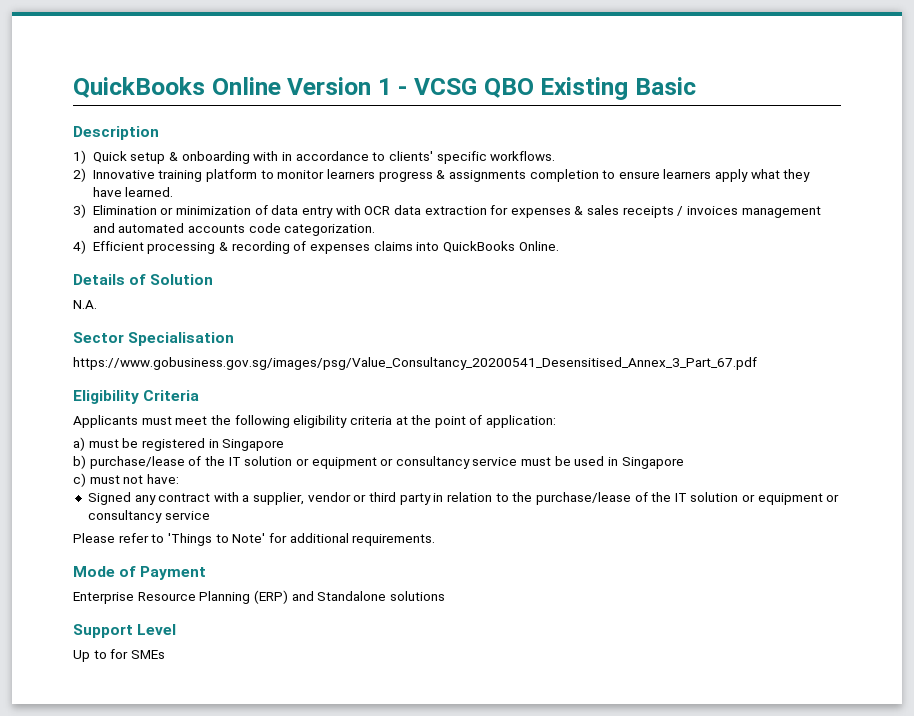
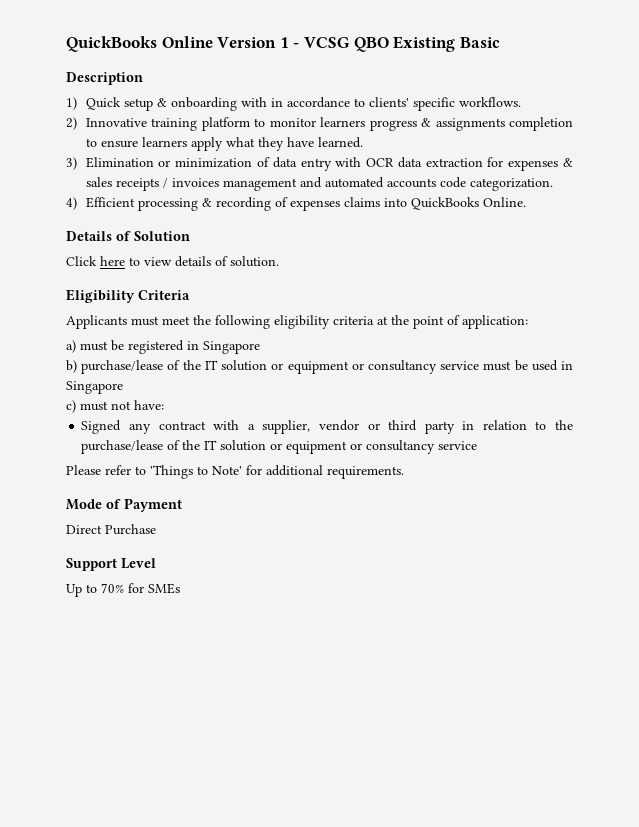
[73,300,97,309] [73,332,235,346] [73,357,757,370] N.A. // Sector Specialisation // https://www.gobusiness.gov.sg/images/psg/Value_Consultancy_20200541_Desensitised_Annex_3_Part_67.pdf -> [66,256,279,267] Click here to view details of solution.
[73,590,445,604] Enterprise Resource Planning (ERP) and Standalone solutions -> [66,524,156,535] Direct Purchase
(107, 654) none -> [101,583,124,593] 70%

